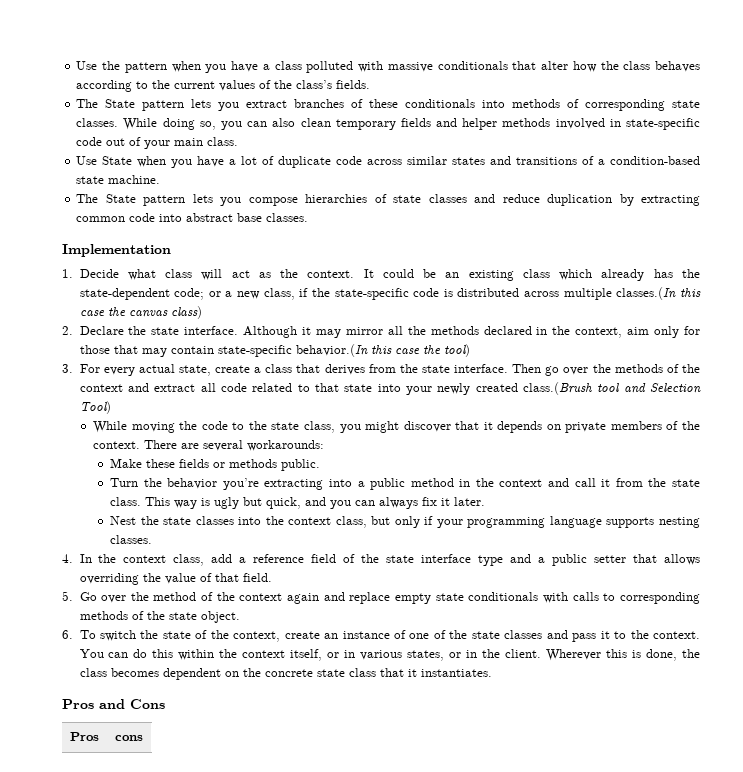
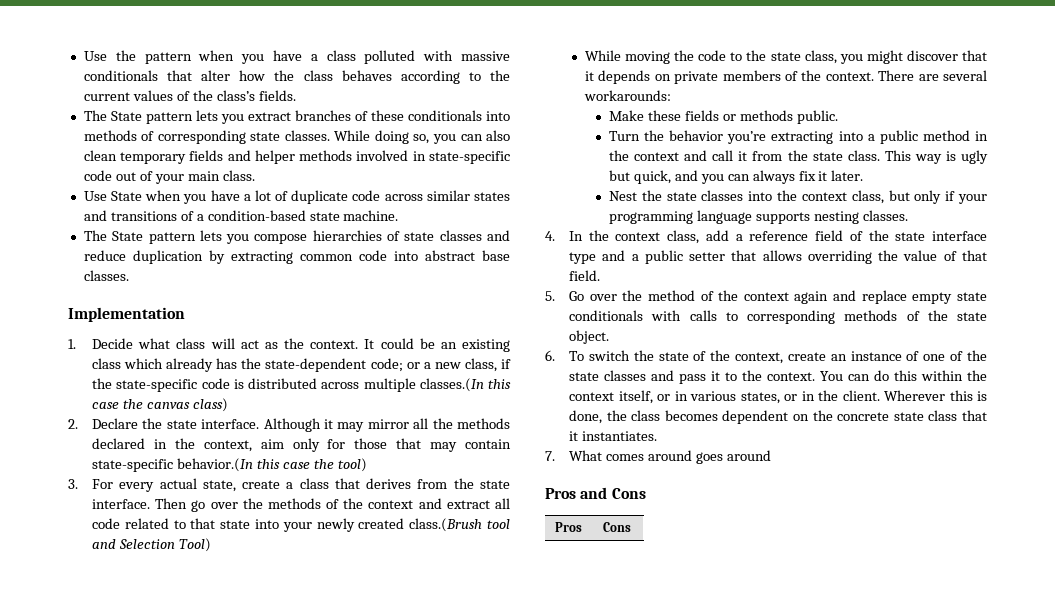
(492, 673) none -> [545,450,771,464] // 7. What comes around goes around
[114,735,143,741] cons -> [603,522,632,532] Cons

